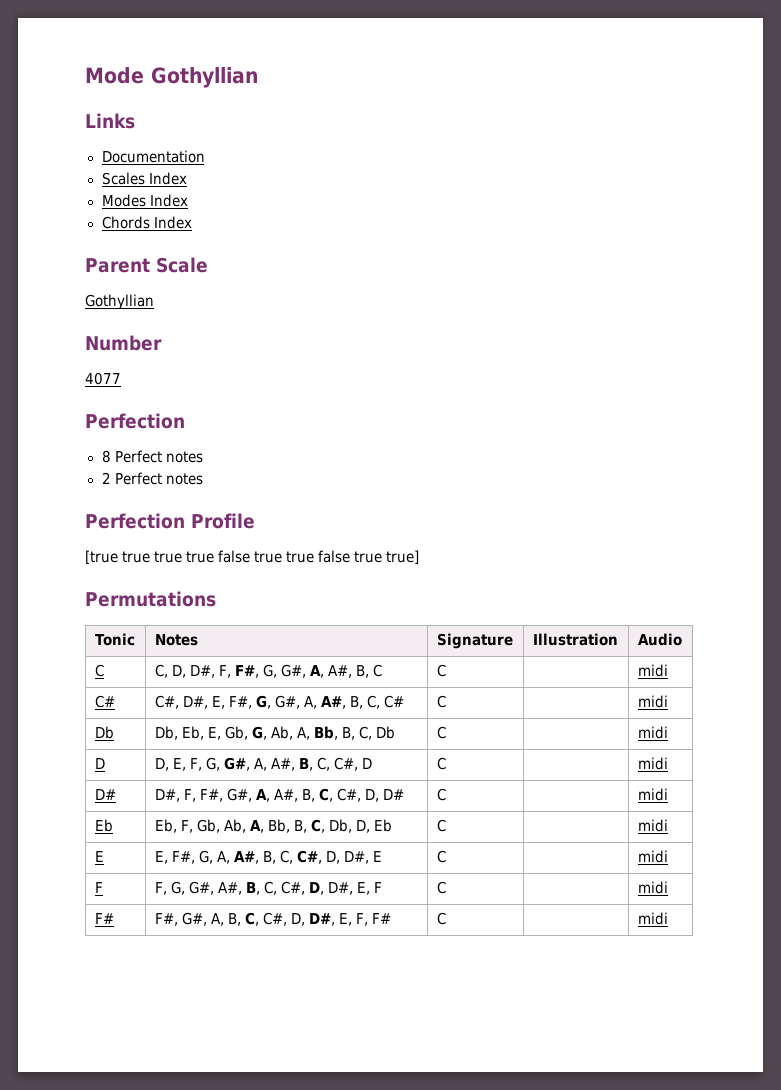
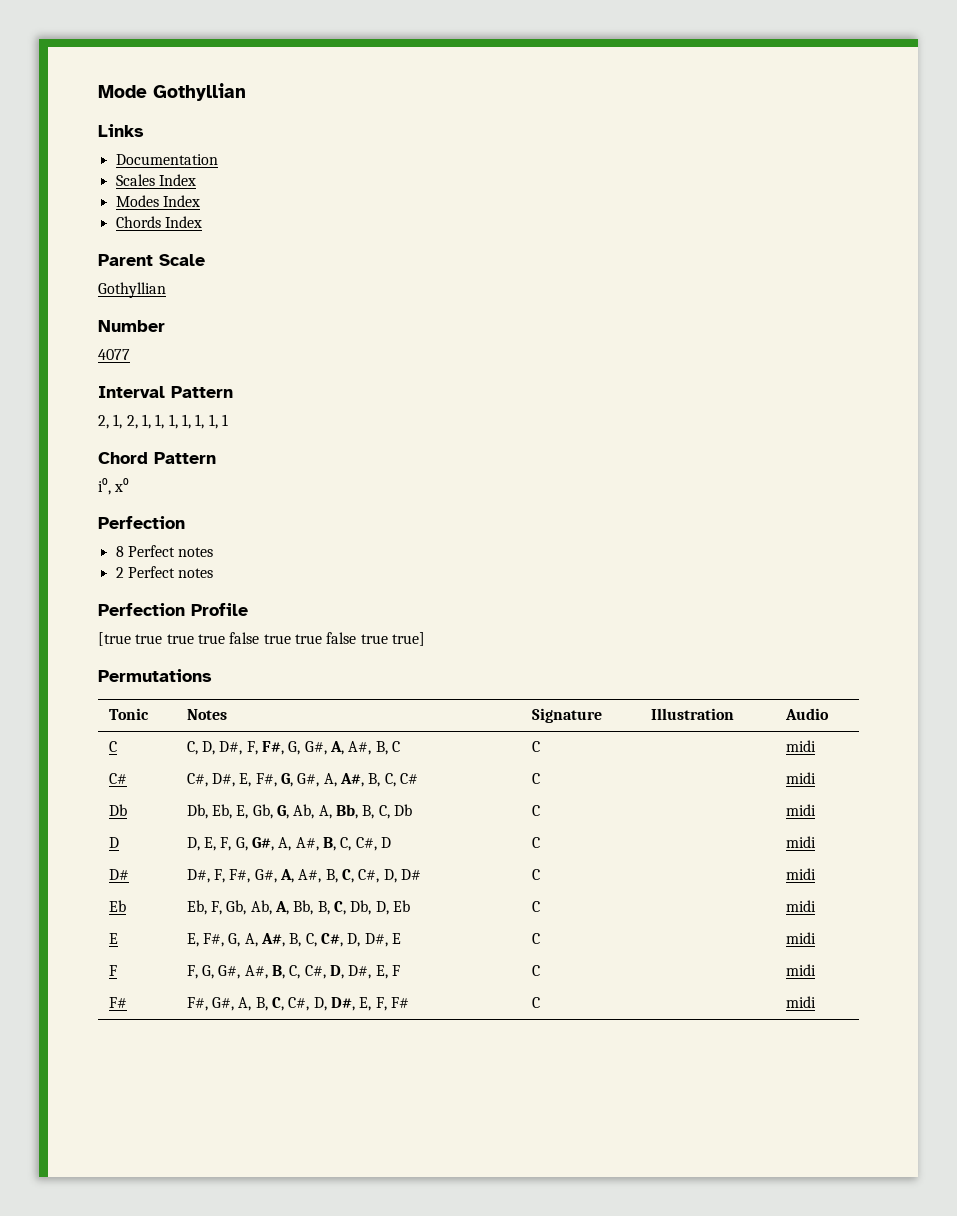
(121, 378) none -> [98,386,233,398] [98,414,228,429] [98,452,216,464] [98,478,130,495] // Interval Pattern // 2, 1, 2, 1, 1, 1, 1, 1, 1, 1 // Chord Pattern // i⁰, x⁰

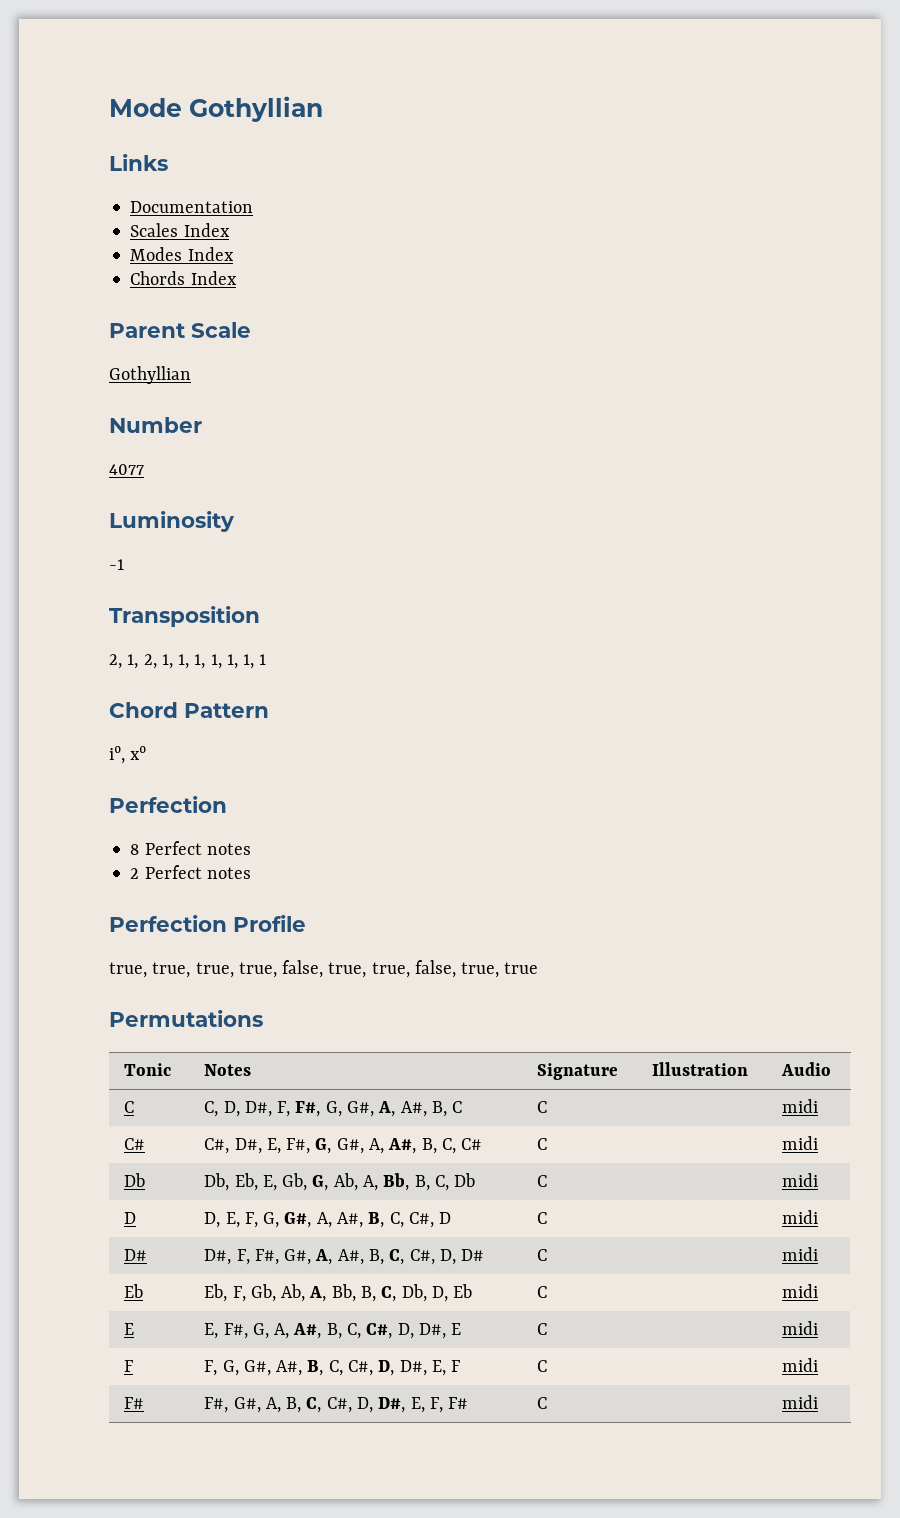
[98,386,233,398] Interval Pattern -> [109,511,235,532] [109,559,124,570] [109,606,260,627] Luminosity // -1 // Transposition
[98,632,425,646] [true true true true false true true false true true] -> [109,960,539,978] true, true, true, true, false, true, true, false, true, true

